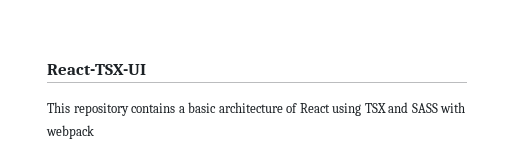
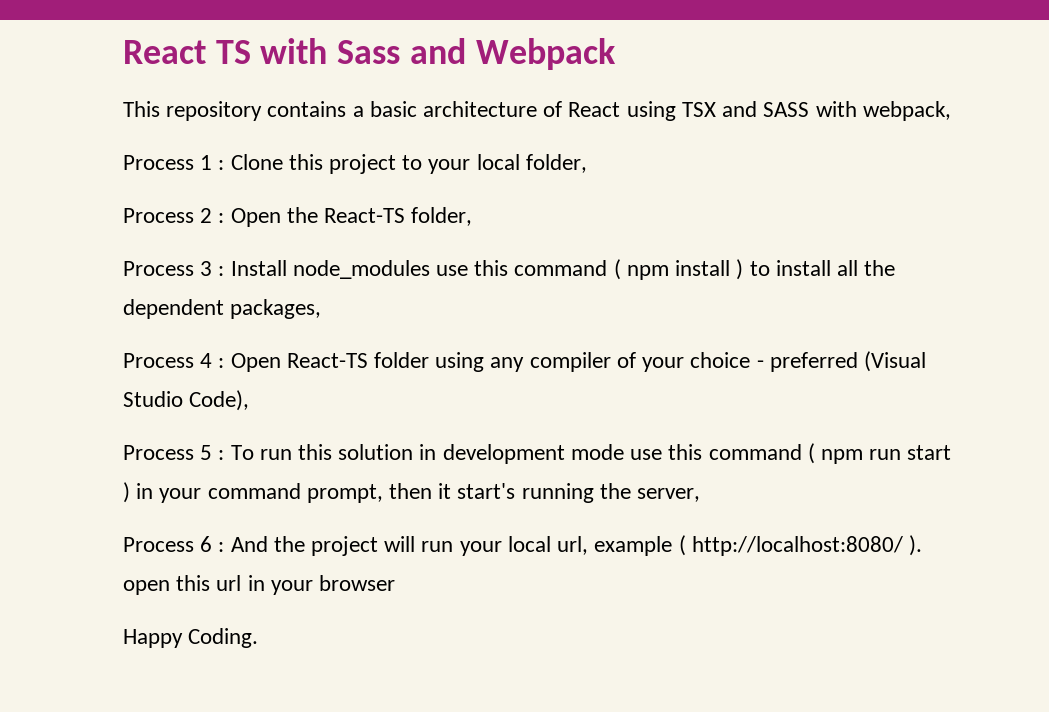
[47,64,146,75] React-TSX-UI -> [123,38,616,70] React TS with Sass and Webpack
[46,125,94,139] webpack -> [862,101,951,121] [123,154,587,174] [123,207,473,227] [123,259,896,280] [123,299,322,319] [123,351,926,372] [123,390,250,411] [123,443,952,464] [123,482,701,503] [123,535,922,556] [123,575,396,595] [123,628,259,648] webpack, // Process 1 : Clone this project to your local folder, // Process 2 : Open the React-TS folder, // Process 3 : Install node_modules use this command ( npm install ) to install all the dependent packages, // Process 4 : Open React-TS folder using any compiler of your choice - preferred (Visual Studio Code), // Process 5 : To run this solution in development mode use this command ( npm run start ) in your command prompt, then it start's running the server, // Process 6 : And the project will run your local url, example ( http://localhost:8080/ ). open this url in your browser // Happy Coding.

